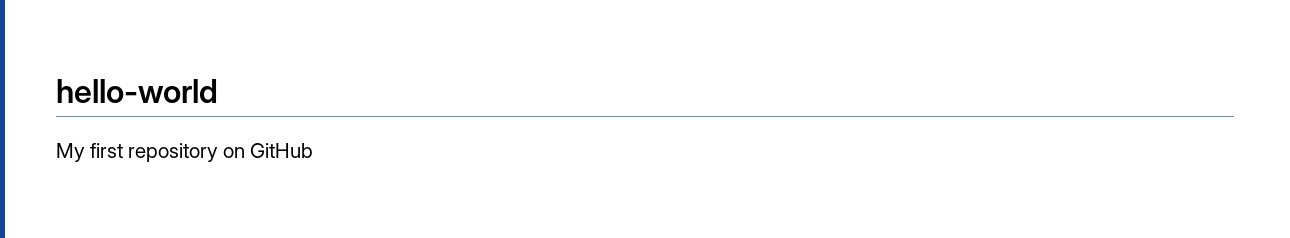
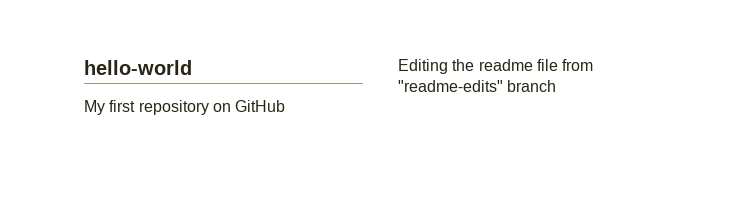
(314, 150) none -> [398,59,594,74] [398,80,557,92] // Editing the readme file from "readme-edits" branch

